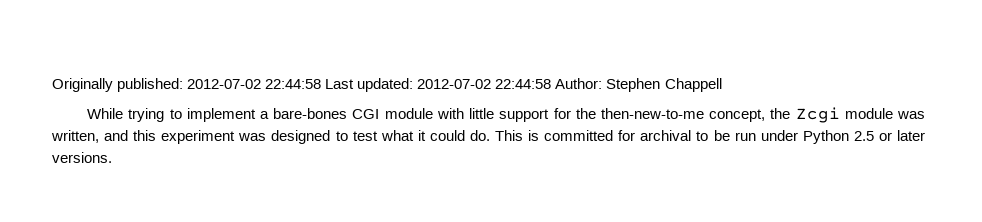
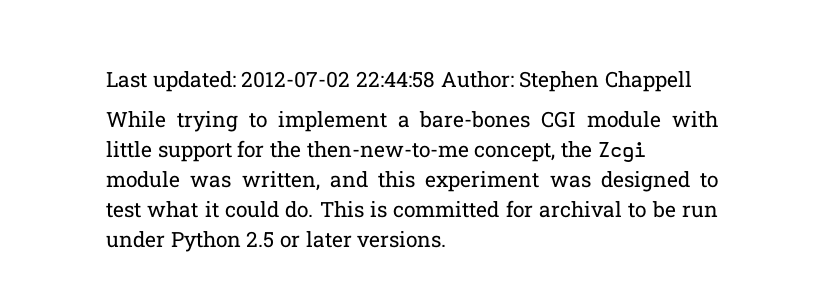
[52,78,322,92] Originally published: 2012-07-02 22:44:58 -> (106, 80) none

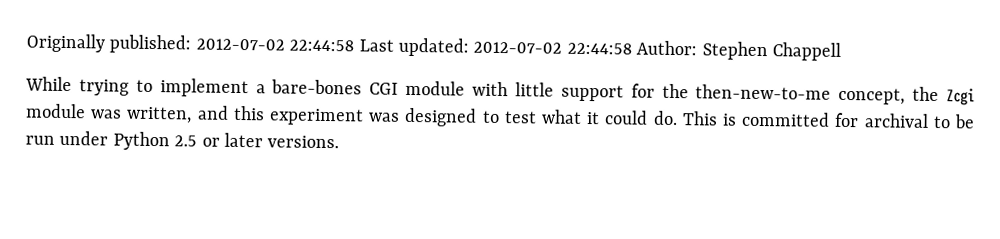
(106, 80) none -> [26,33,355,54] Originally published: 2012-07-02 22:44:58

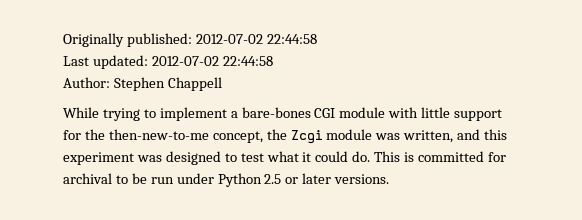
(355, 45) none -> (317, 39) //
(632, 48) none -> (273, 61) //

